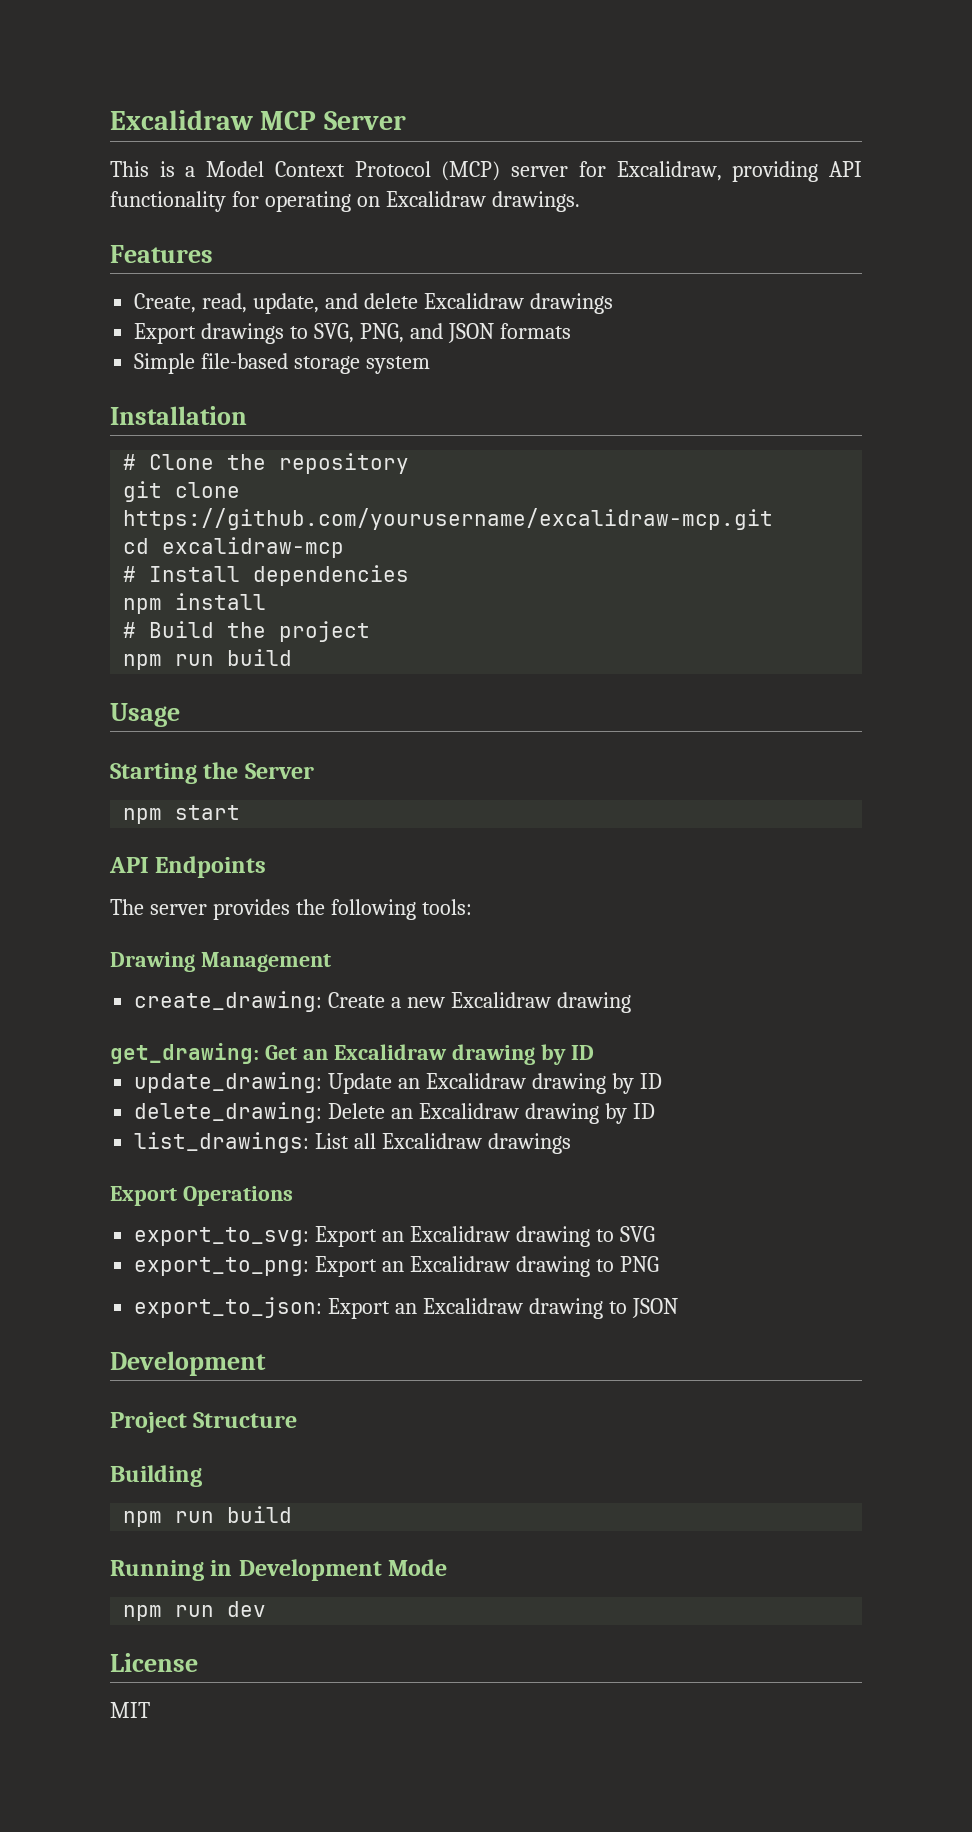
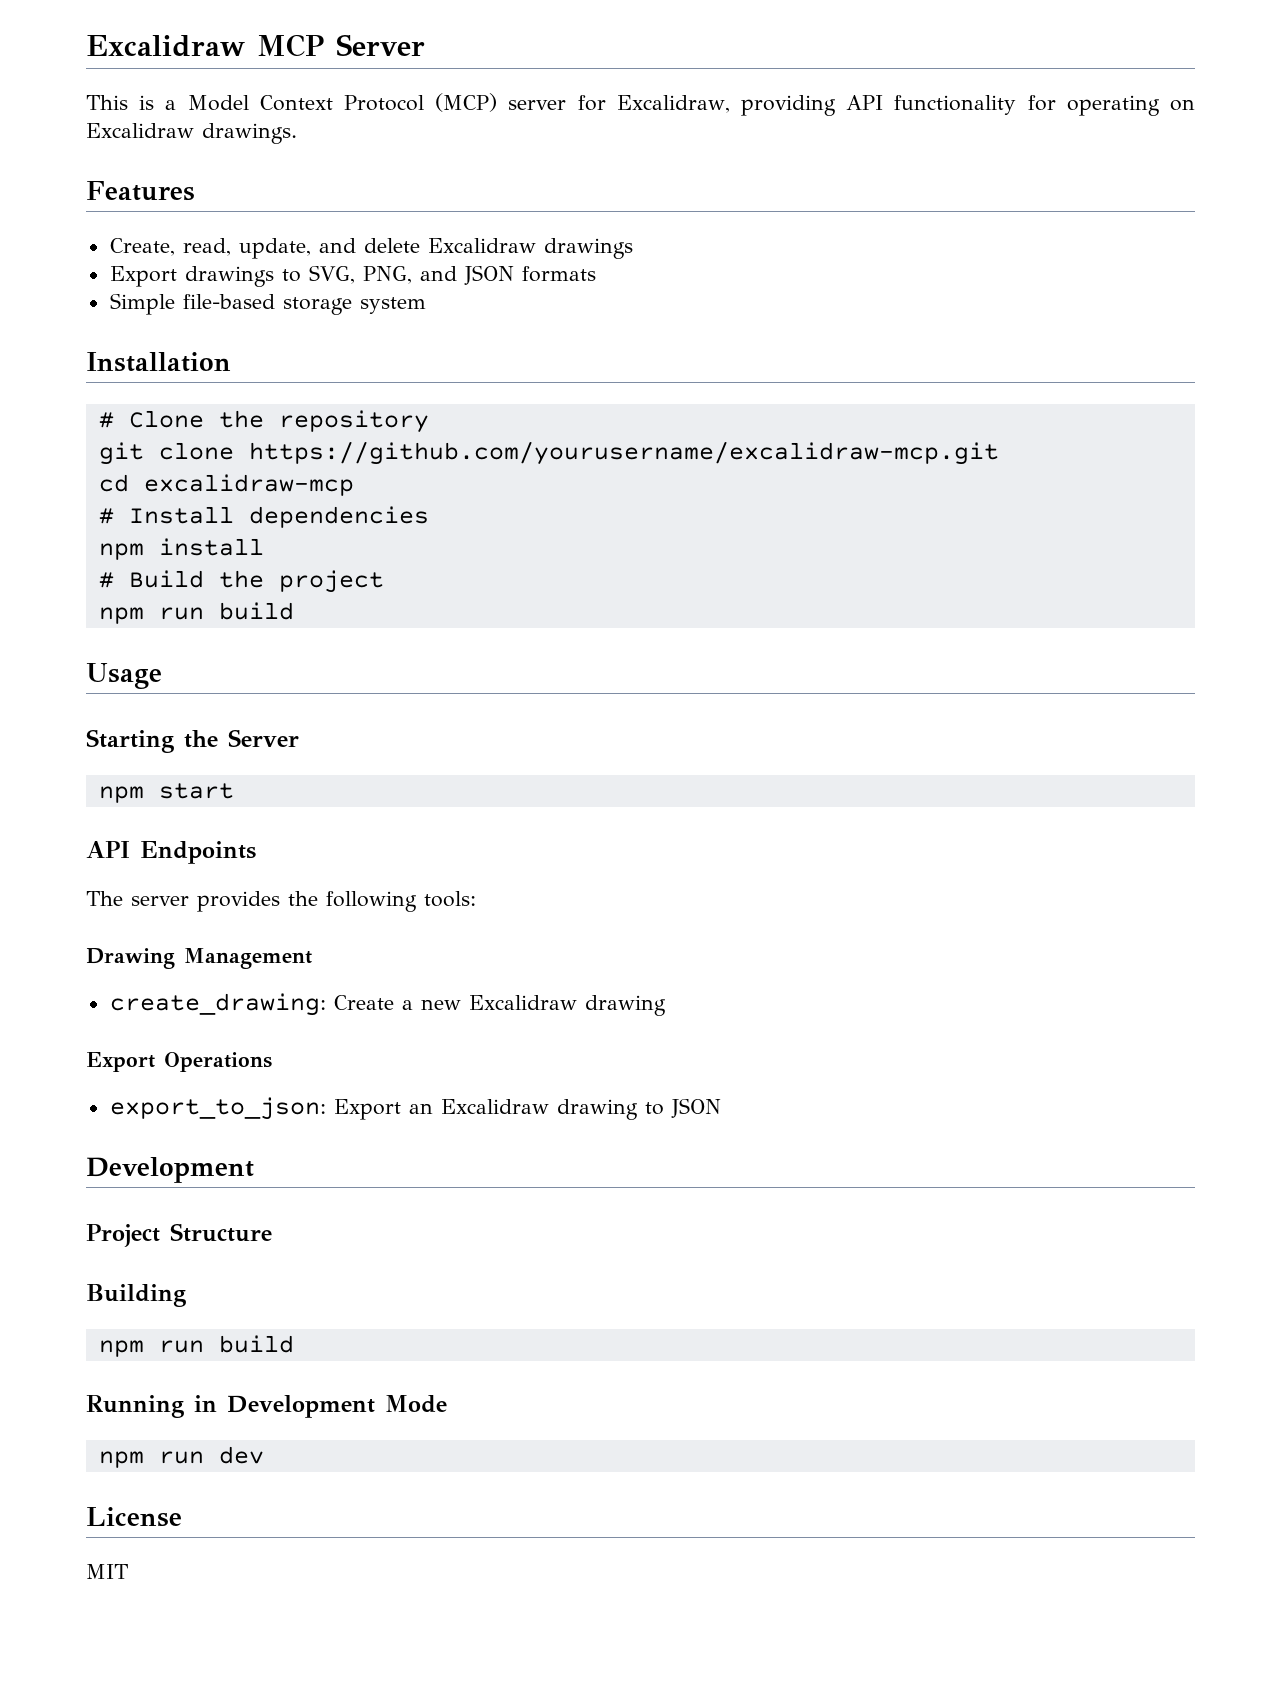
[110,1043,594,1065] [134,1072,662,1094] [134,1102,655,1124] [134,1132,571,1154] [110,1186,293,1206] [134,1226,655,1247] [134,1256,659,1277] get_drawing: Get an Excalidraw drawing by ID // update_drawing: Update an Excalidraw drawing by ID // delete_drawing: Delete an Excalidraw drawing by ID // list_drawings: List all Excalidraw drawings // Export Operations // export_to_svg: Export an Excalidraw drawing to SVG // export_to_png: Export an Excalidraw drawing to PNG -> [86,1052,272,1072] Export Operations

